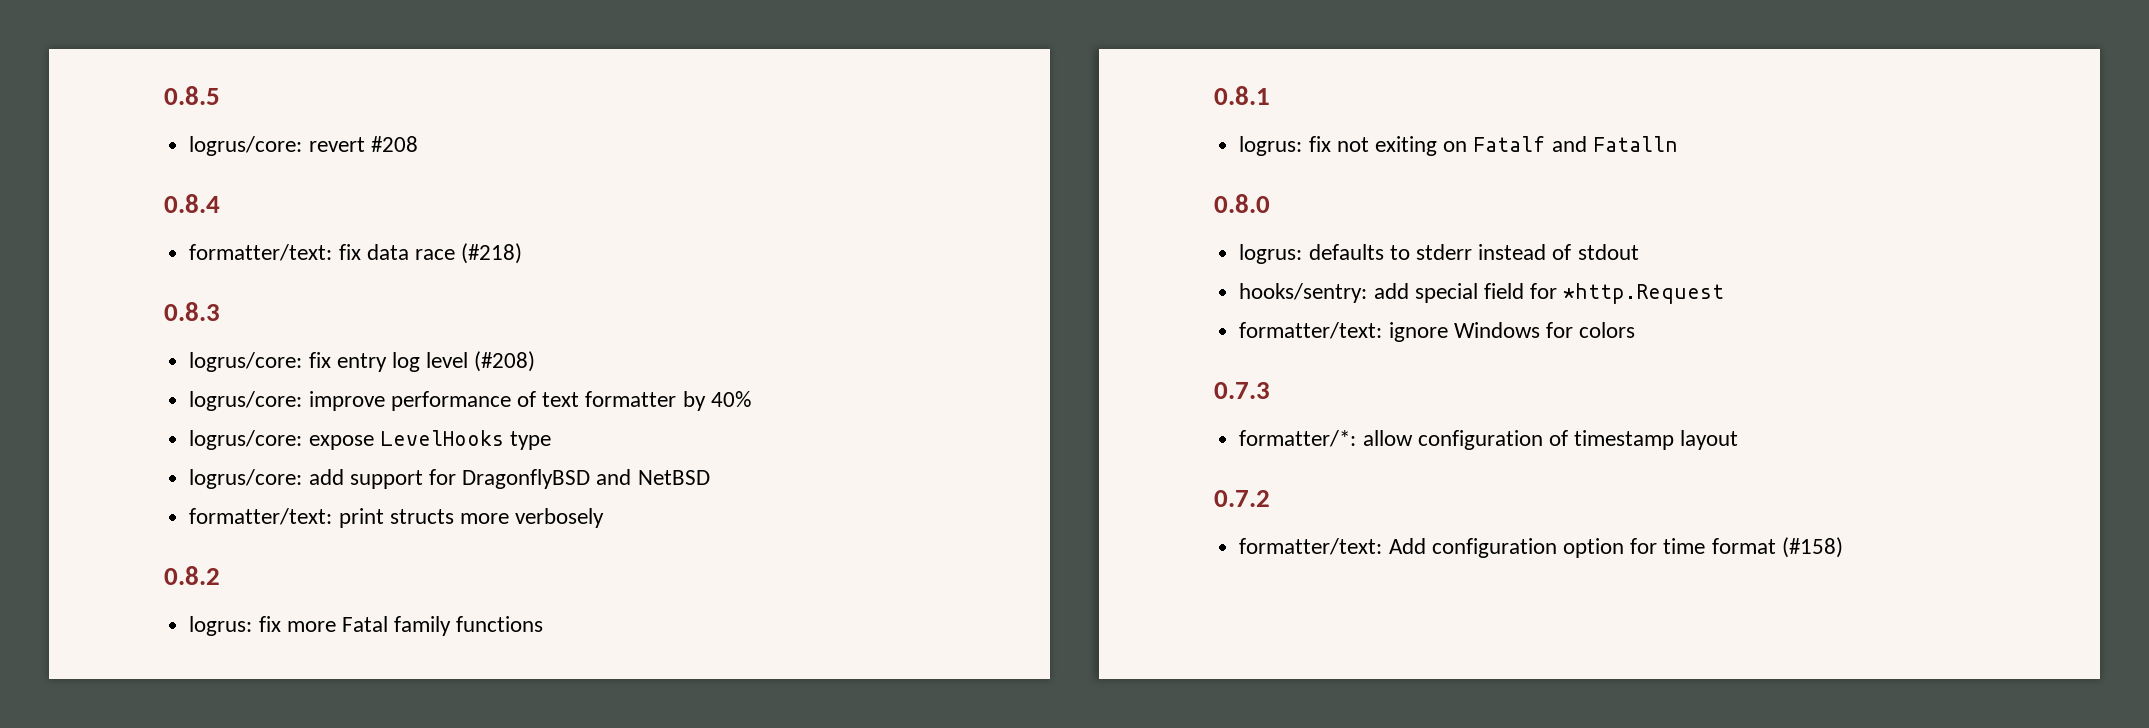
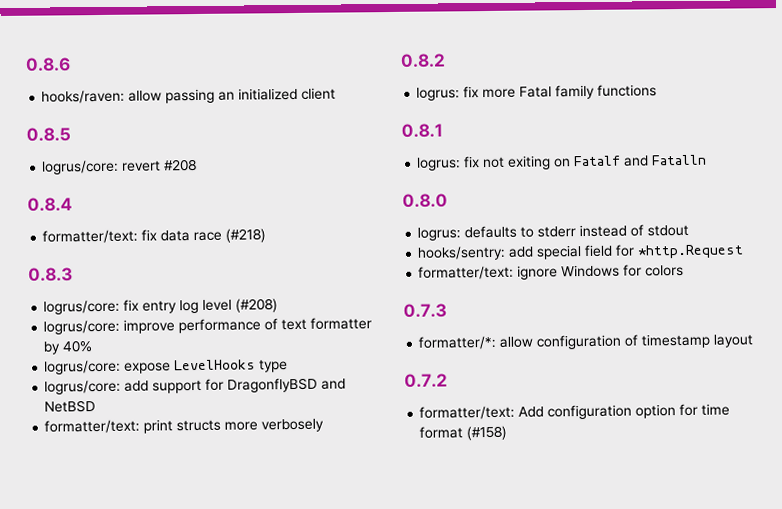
(164, 95) none -> [25,57,71,72] [41,87,337,104] 0.8.6 // hooks/raven: allow passing an initialized client //

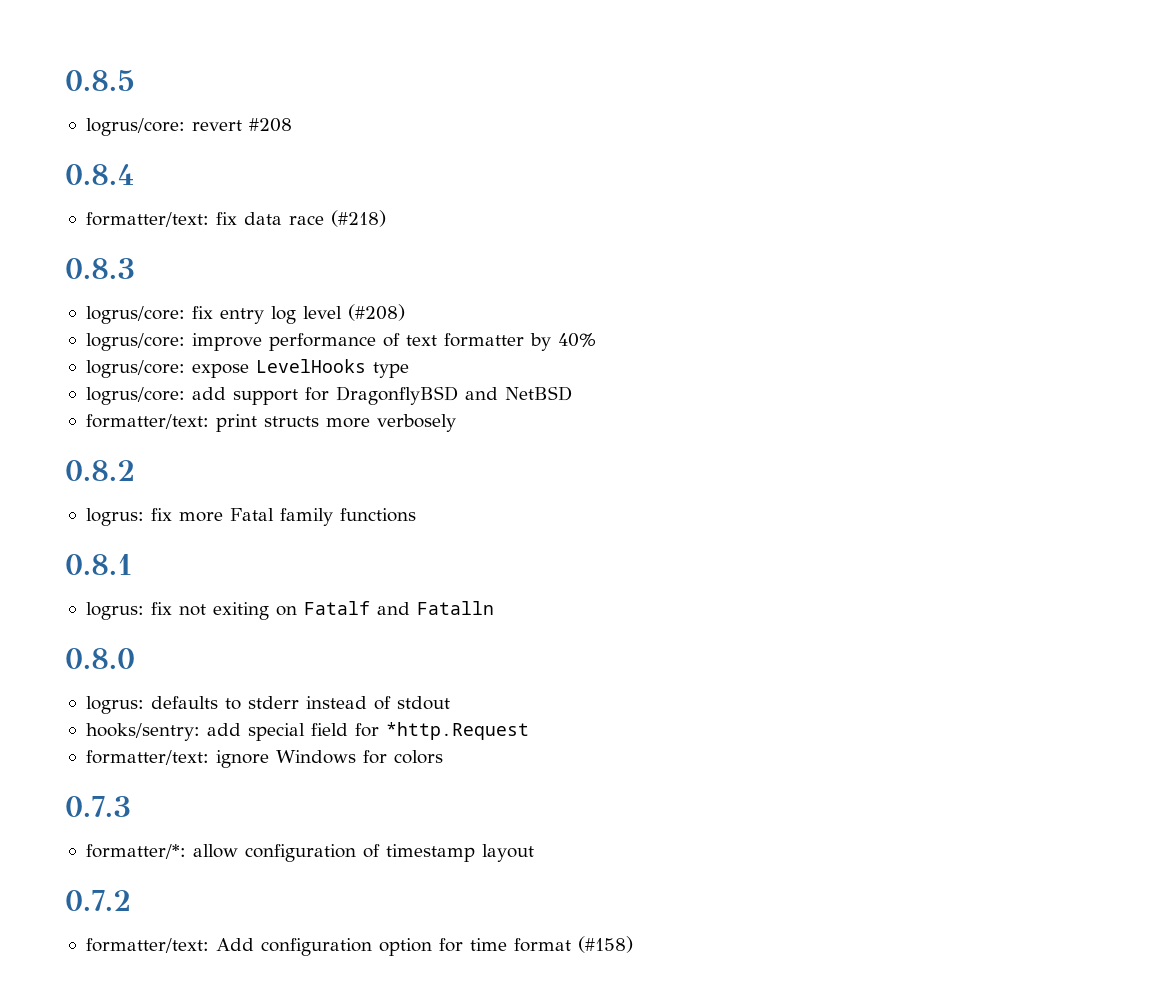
[25,57,71,72] [41,87,337,104] 0.8.6 // hooks/raven: allow passing an initialized client // -> (65, 80) none

